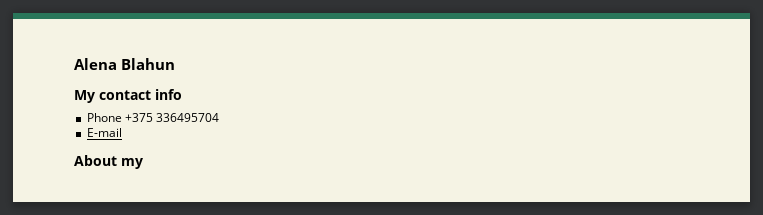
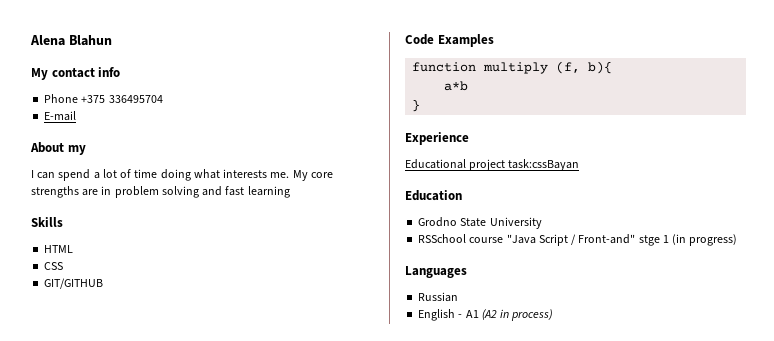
(143, 163) none -> [31,169,333,181] [31,186,290,198] [31,217,63,227] [44,245,74,253] [44,262,64,270] [44,278,104,289] [405,34,494,47] [412,61,613,74] [444,81,469,91] [412,99,421,112] [405,132,469,145] [405,159,580,171] [405,190,462,201] [418,217,542,229] [418,234,738,246] [405,266,467,278] [418,292,459,302] [418,309,554,321] // I can spend a lot of time doing what interests me. My core strengths are in problem solving and fast learning // Skills // HTML // CSS // GIT/GITHUB // Code Examples // function multiply (f, b){ // a*b // } // Experience // Educational project task:cssBayan // Education // Grodno State University // RSSchool course "Java Script / Front-and" stge 1 (in progress) // Languages // Russian // English - A1 (A2 in process)

